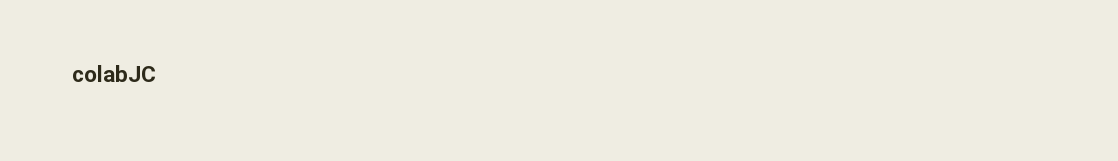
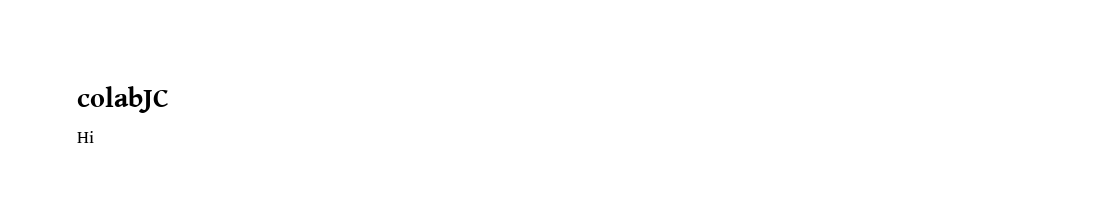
(156, 73) none -> [77,131,94,143] // Hi

